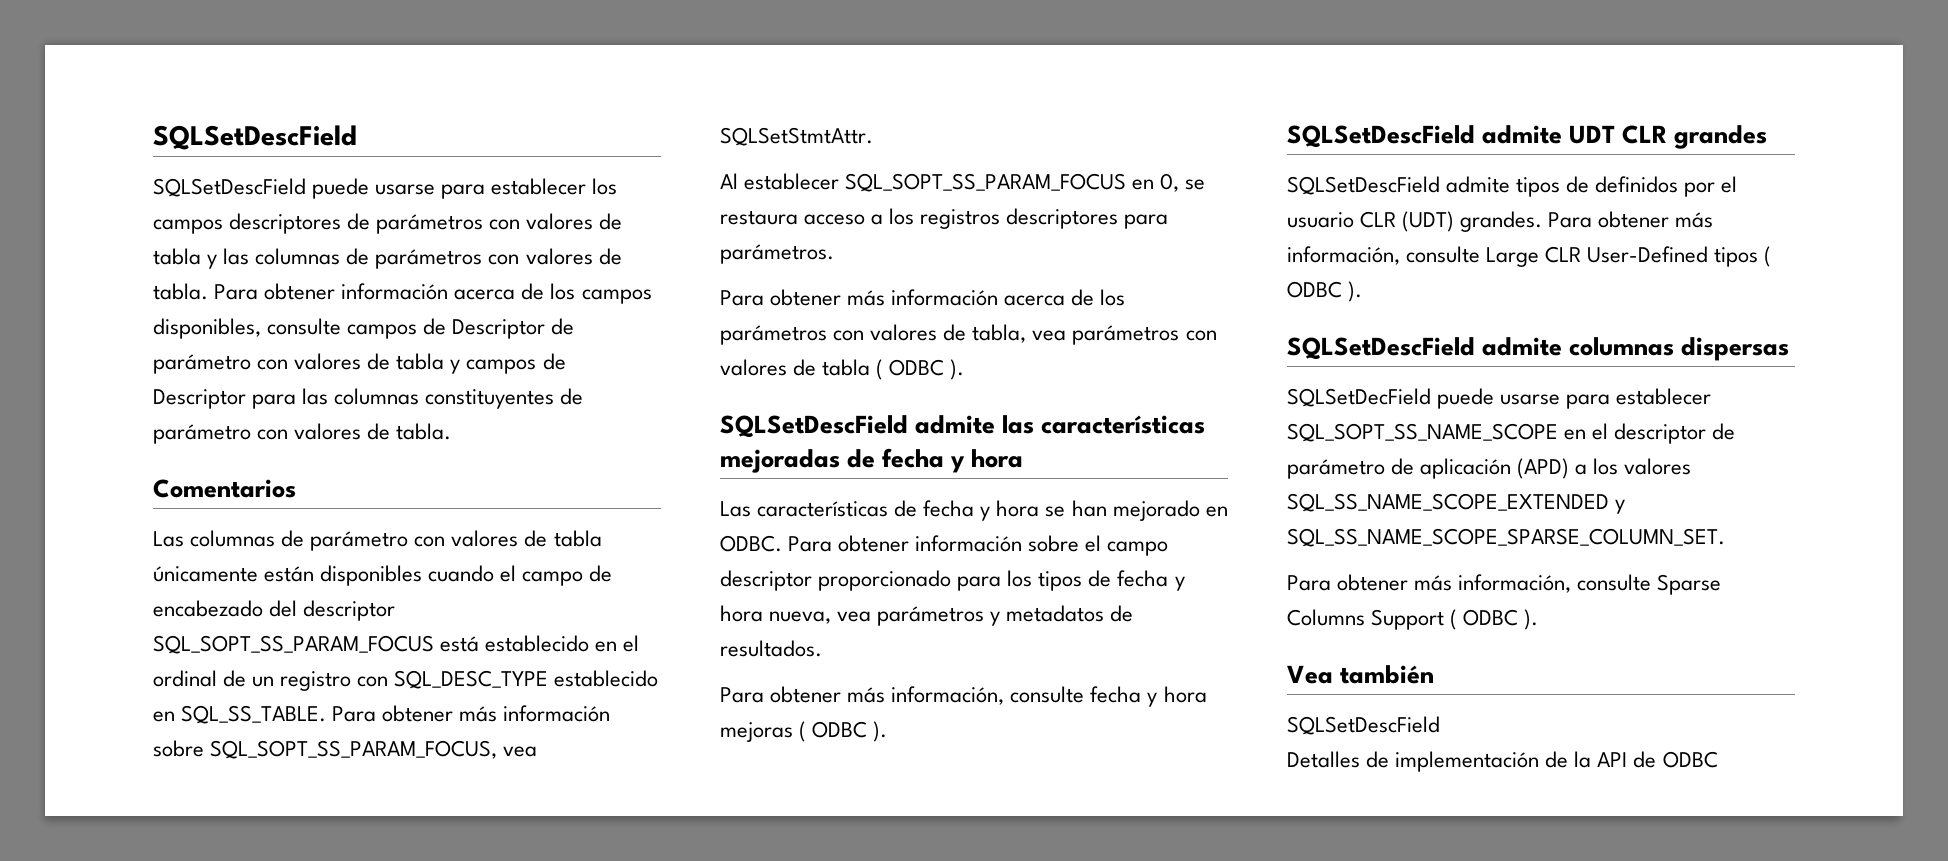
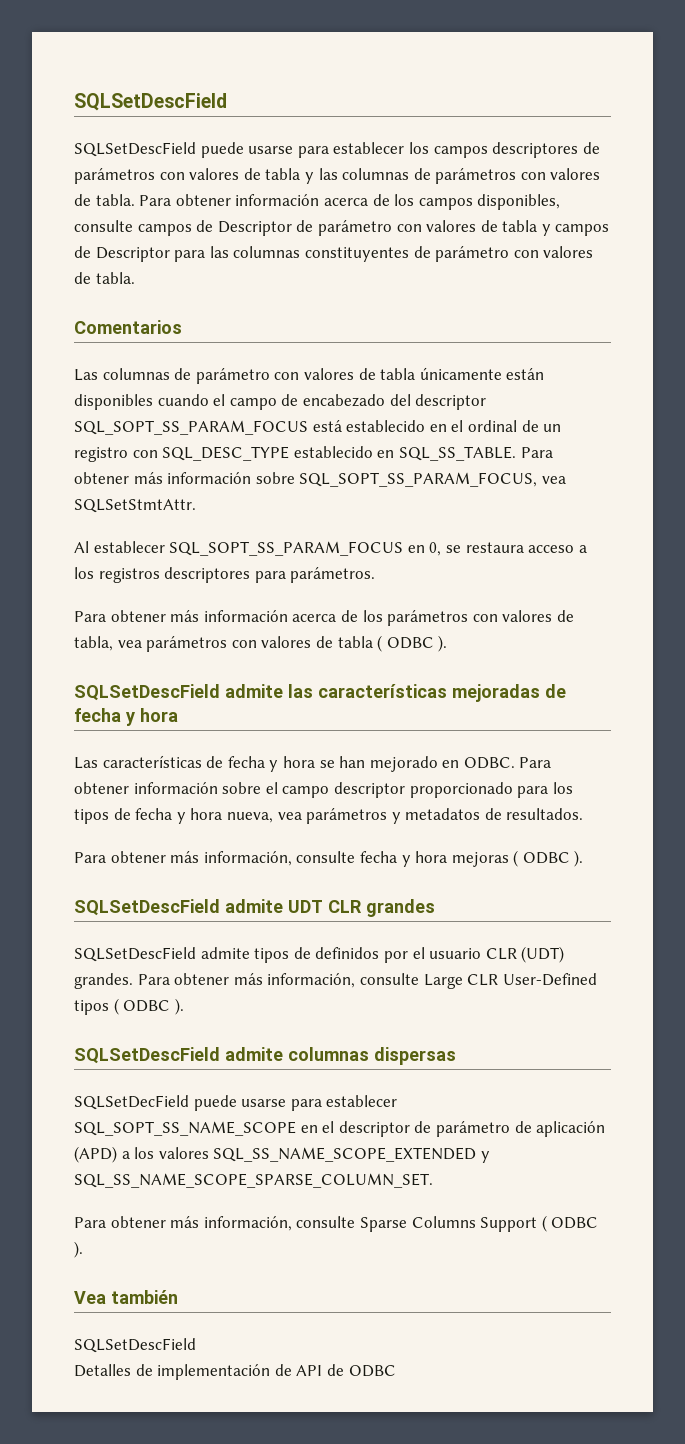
[1574,751,1592,768] la -> (292, 1370) none

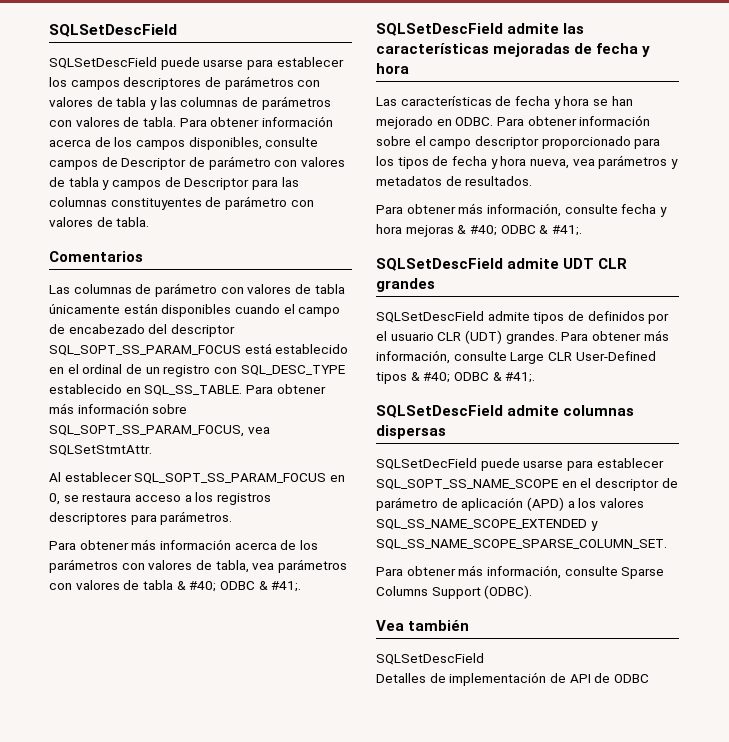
[377,635,448,652] ( ODBC ). -> [176,581,302,592] & #40; ODBC & #41;.
[513,850,584,867] ( ODBC ). -> [457,225,582,236] & #40; ODBC & #41;.
[113,998,184,1015] ( ODBC ). -> [410,372,536,383] & #40; ODBC & #41;.
[541,1215,599,1232] [74,1241,83,1258] ( ODBC ). -> [484,585,533,599] (ODBC).

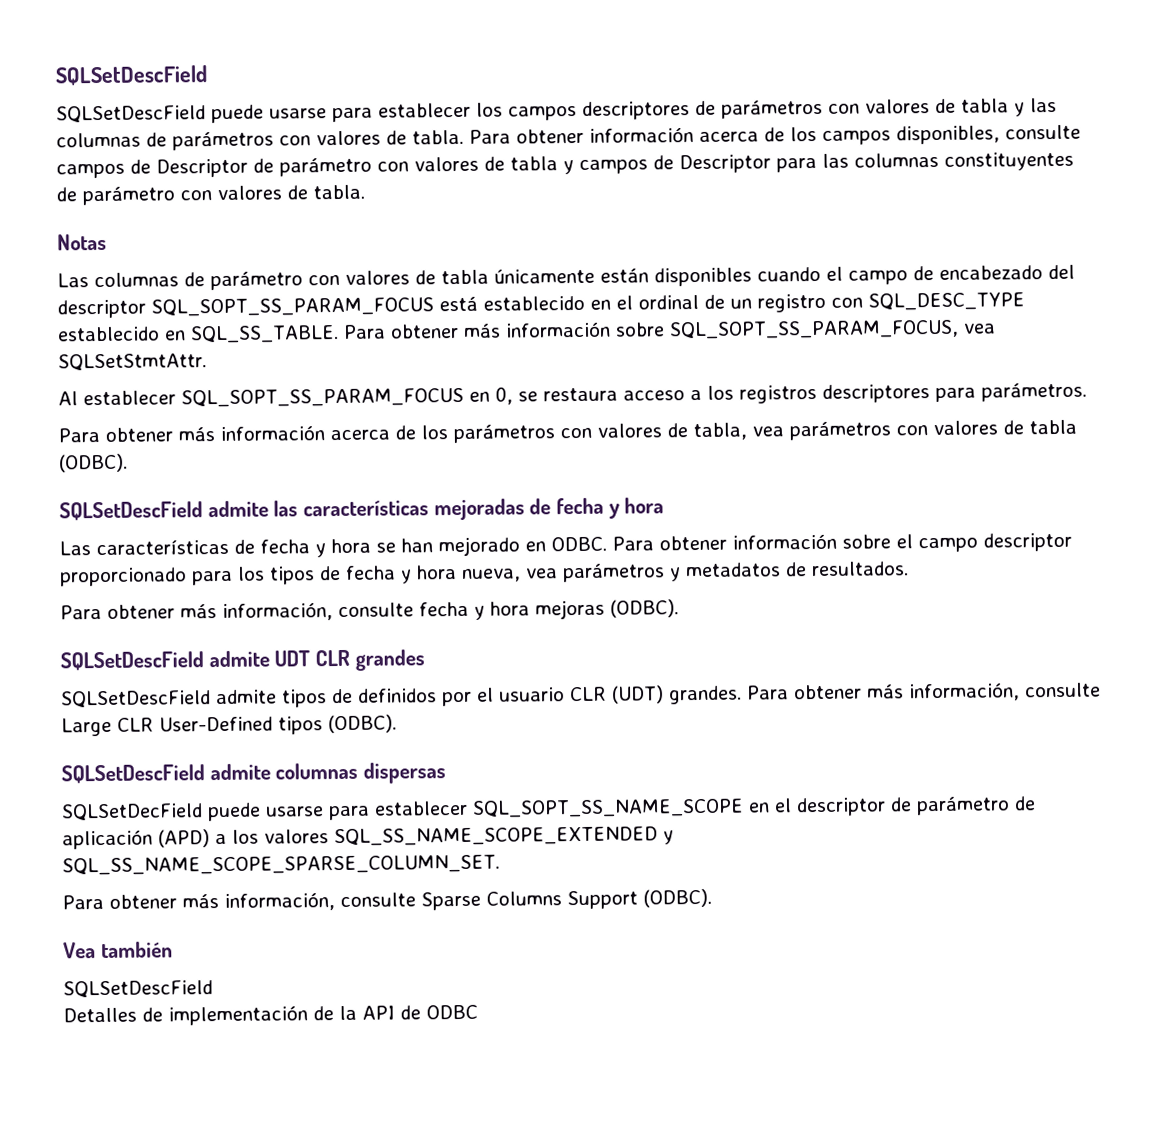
[49,251,143,262] Comentarios -> [57,233,107,251] Notas
[176,581,302,592] & #40; ODBC & #41;. -> [59,453,128,473] (ODBC).
[457,225,582,236] & #40; ODBC & #41;. -> [610,599,679,618] (ODBC).
[410,372,536,383] & #40; ODBC & #41;. -> [328,714,397,734] (ODBC).
(566, 678) none -> [339,1005,357,1021] la

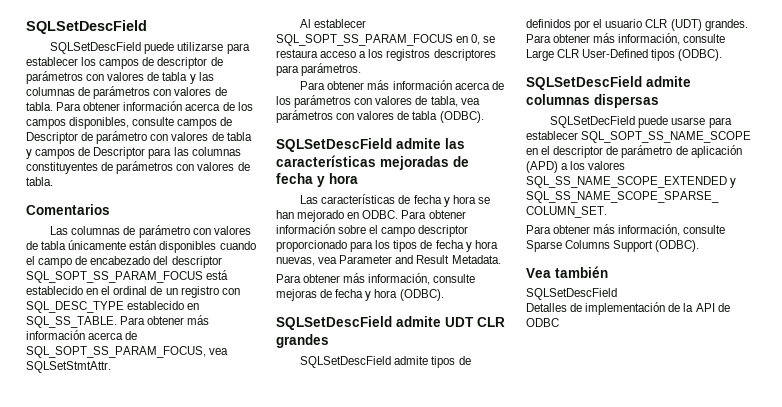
[269,108,327,119] usarse -> [177,42,224,51] utilizarse
[582,101,690,120] descriptores -> [142,57,208,69] de descriptor
[82,186,175,206] parámetro -> [116,161,174,174] parámetros
[57,233,107,251] Notas -> [26,204,110,215] Comentarios
[614,322,665,337] sobre -> [88,331,138,340] acerca de
[462,561,909,583] [60,599,605,621] nueva, vea parámetros y metadatos de resultados. // Para obtener más información, consulte fecha y hora mejoras -> [276,255,501,266] [276,273,476,285] [276,289,398,301] nuevas, vea Parameter and Result Metadata. // Para obtener más información, consulte mejoras de fecha y hora

